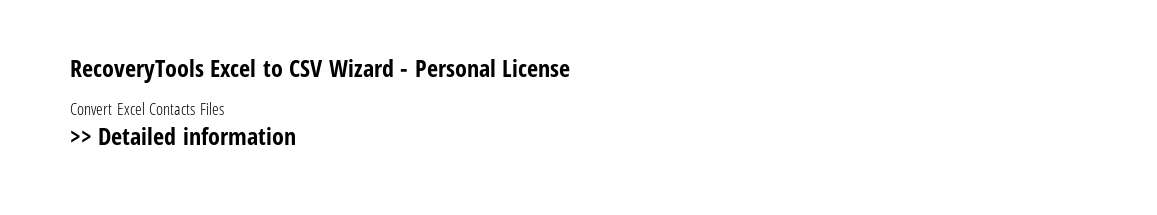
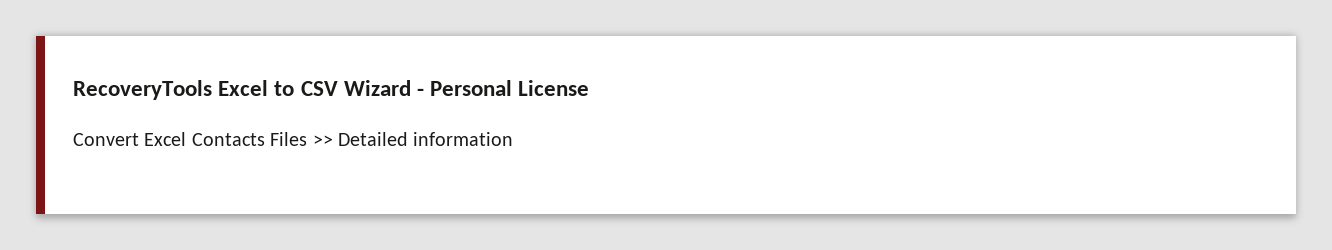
(224, 108) // -> (308, 139) none

